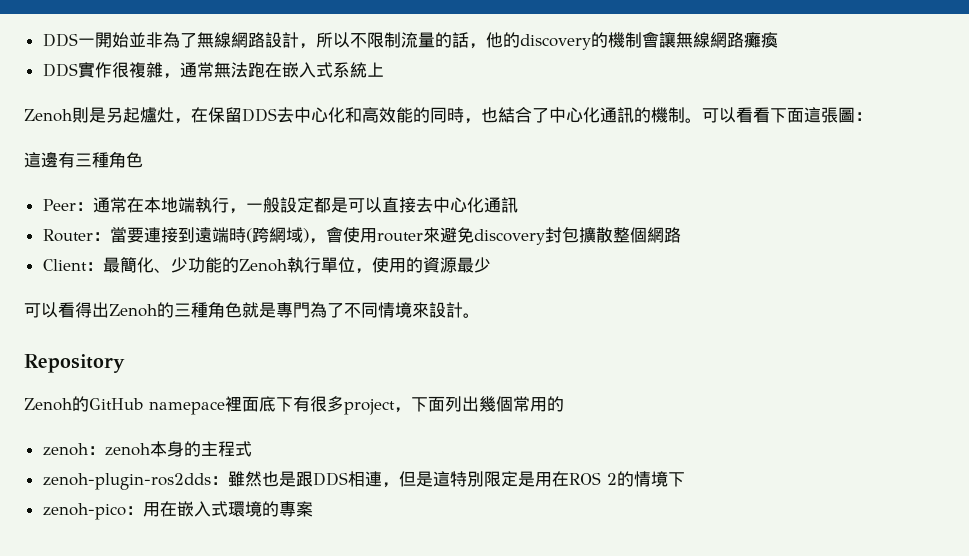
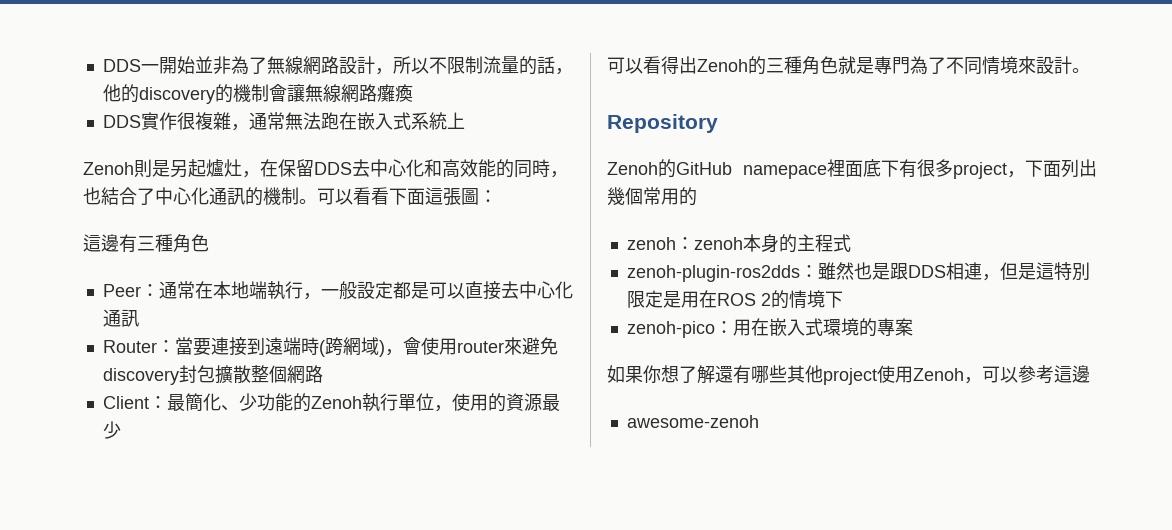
(313, 509) none -> [607,365,1090,385] [626,415,759,428] // 如果你想了解還有哪些其他project使用Zenoh，可以參考這邊 // awesome-zenoh

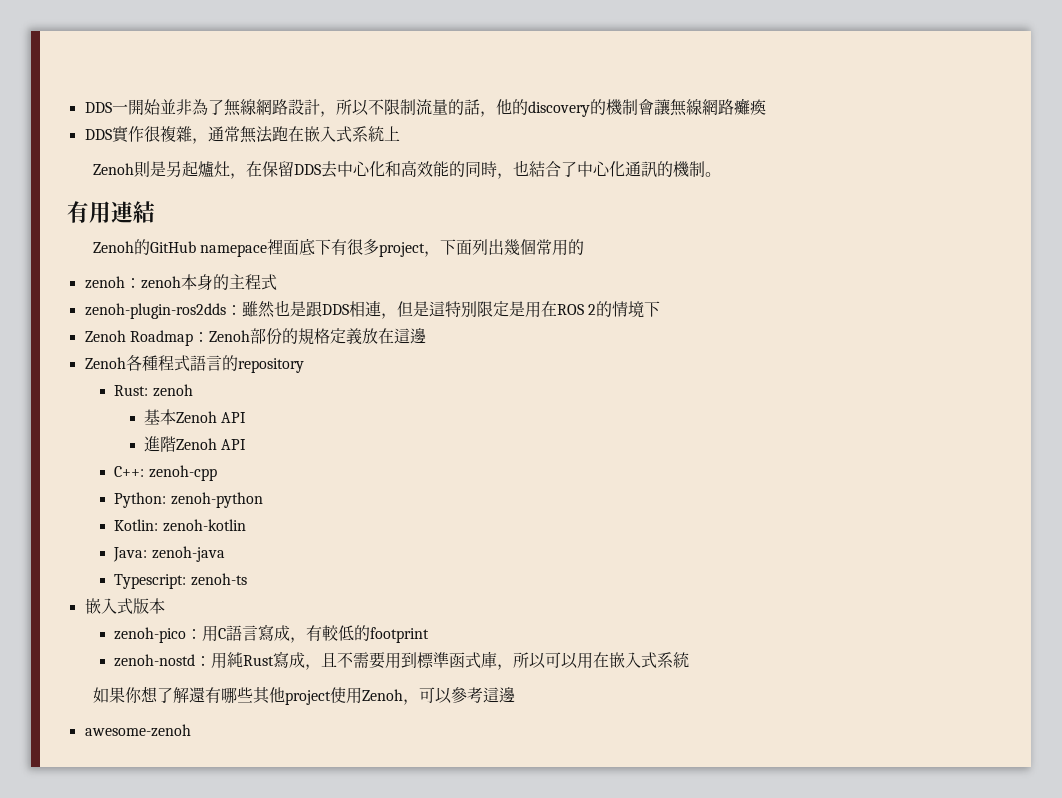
[317,187,497,206] [83,234,209,253] [102,281,573,300] [102,309,139,327] [102,337,558,357] [102,365,323,385] [102,393,560,412] [102,421,121,439] [607,56,1090,75] [607,114,718,133] 可以看看下面這張圖： // 這邊有三種角色 // Peer：通常在本地端執行，一般設定都是可以直接去中心化通訊 // Router：當要連接到遠端時(跨網域)，會使用router來避免discovery封包擴散整個網路 // Client：最簡化、少功能的Zenoh執行單位，使用的資源最少 // 可以看得出Zenoh的三種角色就是專門為了不同情境來設計。 // Repository -> [67,201,155,223] // 有用連結
[626,318,913,338] zenoh-pico：用在嵌入式環境的專案 -> [84,328,426,346] [84,355,304,373] [114,384,193,397] [144,409,247,425] [144,436,247,452] [114,465,217,481] [114,492,263,508] [114,519,246,532] [113,546,225,562] [114,573,247,589] [84,598,165,614] [114,624,430,643] [114,651,690,670] Zenoh Roadmap：Zenoh部份的規格定義放在這邊 // Zenoh各種程式語言的repository // Rust: zenoh // 基本Zenoh API // 進階Zenoh API // C++: zenoh-cpp // Python: zenoh-python // Kotlin: zenoh-kotlin // Java: zenoh-java // Typescript: zenoh-ts // 嵌入式版本 // zenoh-pico：用C語言寫成，有較低的footprint // zenoh-nostd：用純Rust寫成，且不需要用到標準函式庫，所以可以用在嵌入式系統

